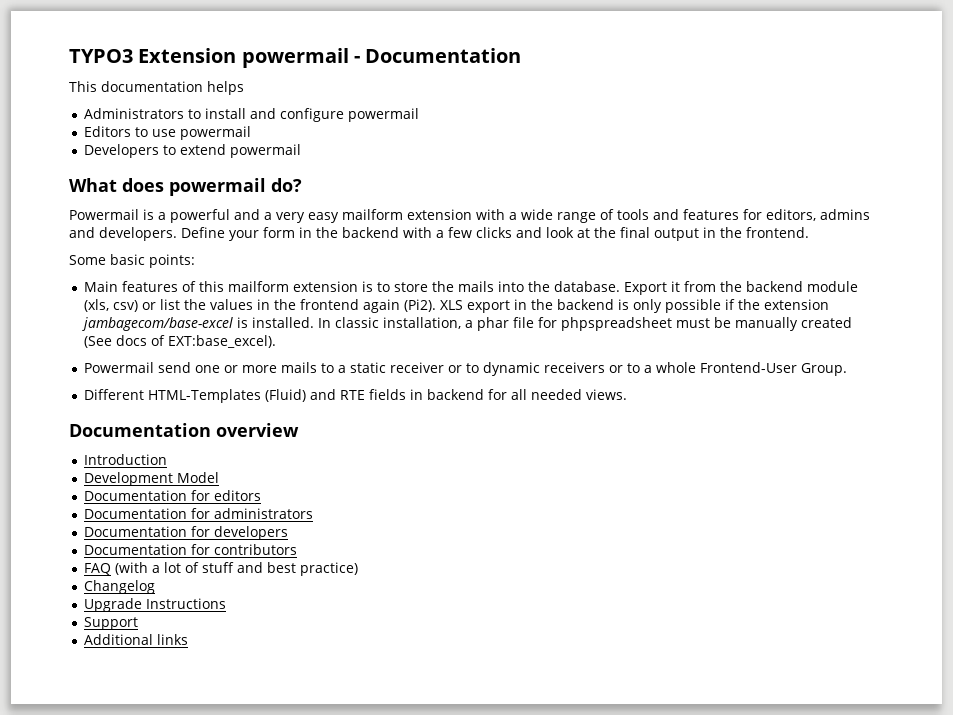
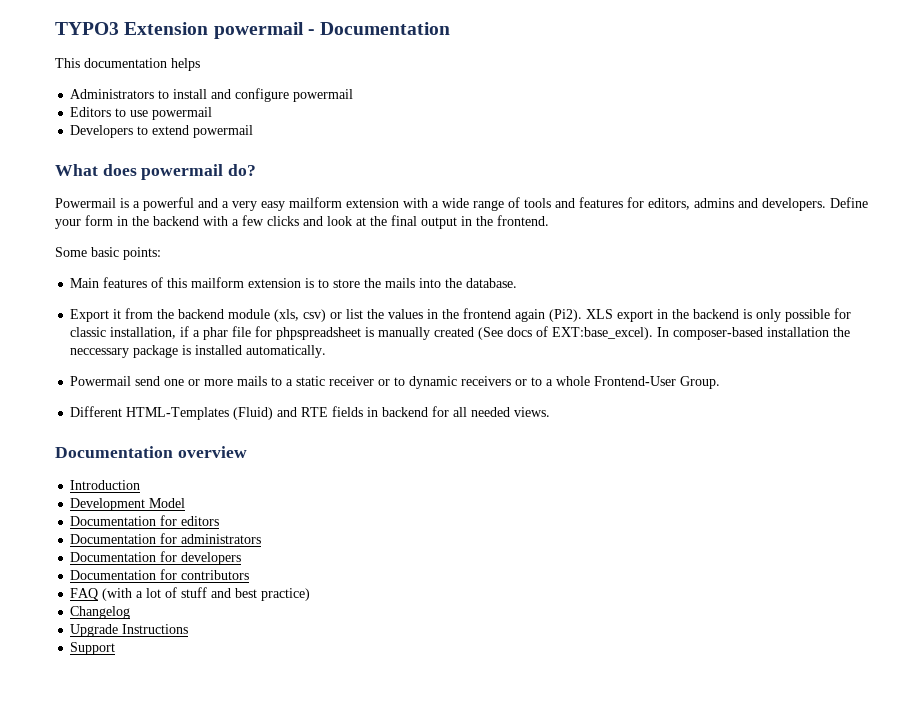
(621, 286) none -> (518, 283) //
[725,299,830,310] [82,317,332,331] if the extension jambagecom/base-excel is installed. In -> [834,308,852,319] for
(462, 323) none -> [180,326,190,337] if
[676,317,732,328] must be -> [365,327,375,337] is
(277, 341) none -> [657,327,851,340] [70,345,327,358] In composer-based installation the neccessary package is installed automatically.
[84,634,189,645] // Additional links -> (116, 648) none

